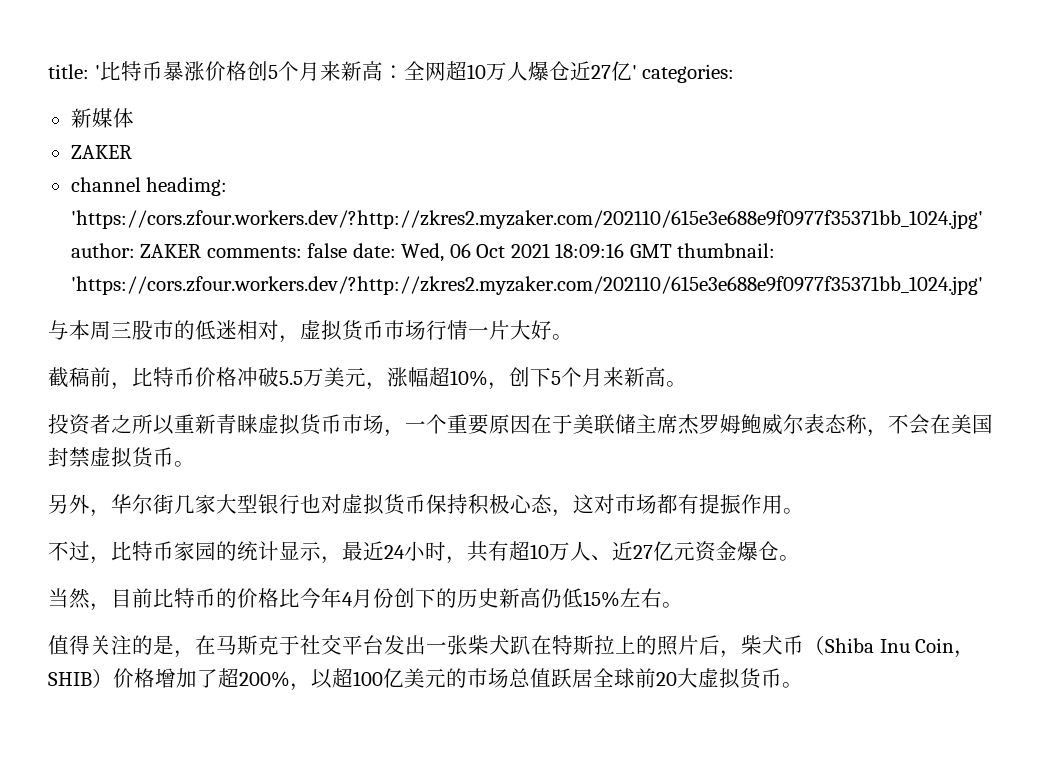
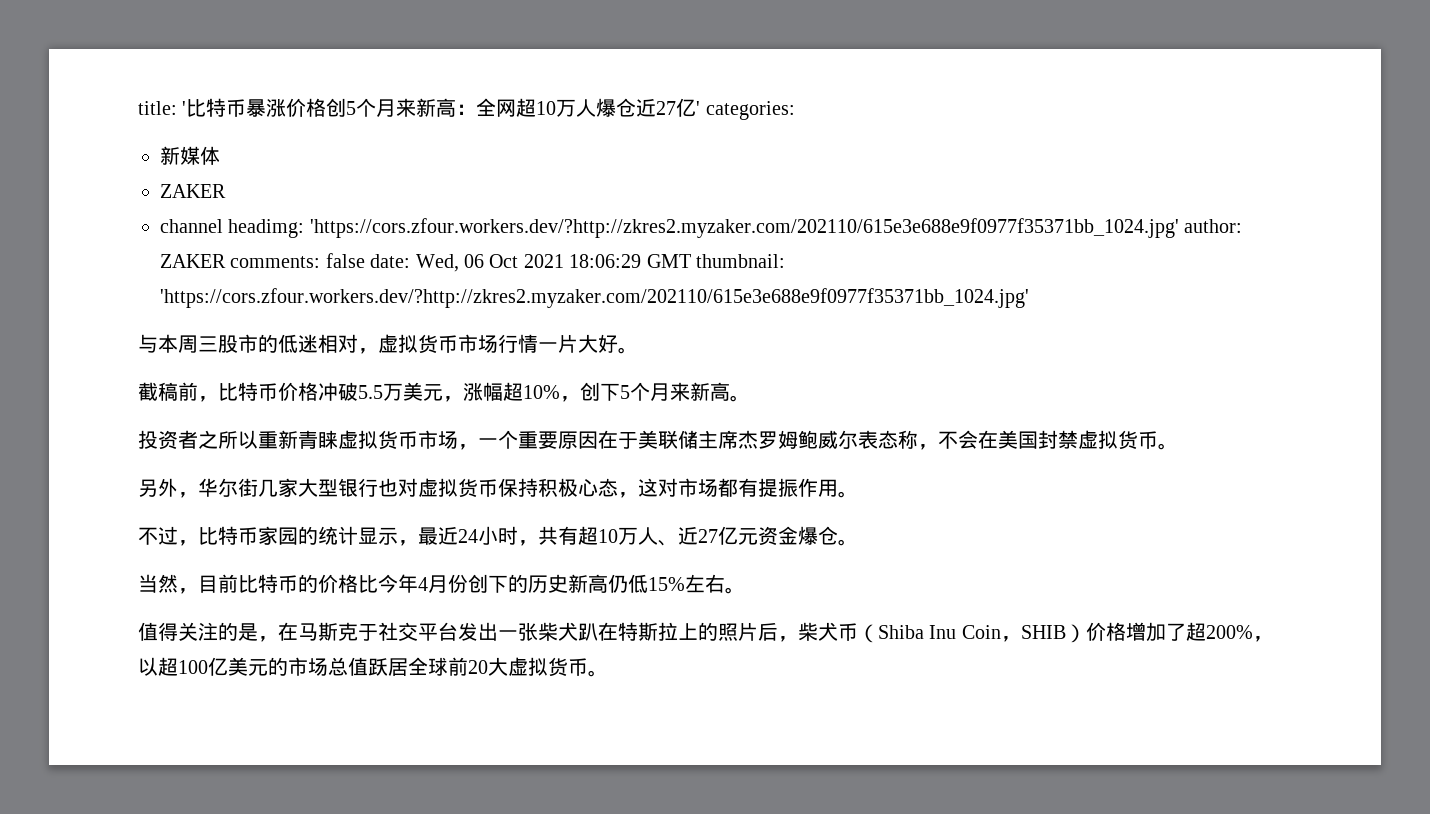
[555,243,625,259] 18:09:16 -> [569,254,642,268] 18:06:29

